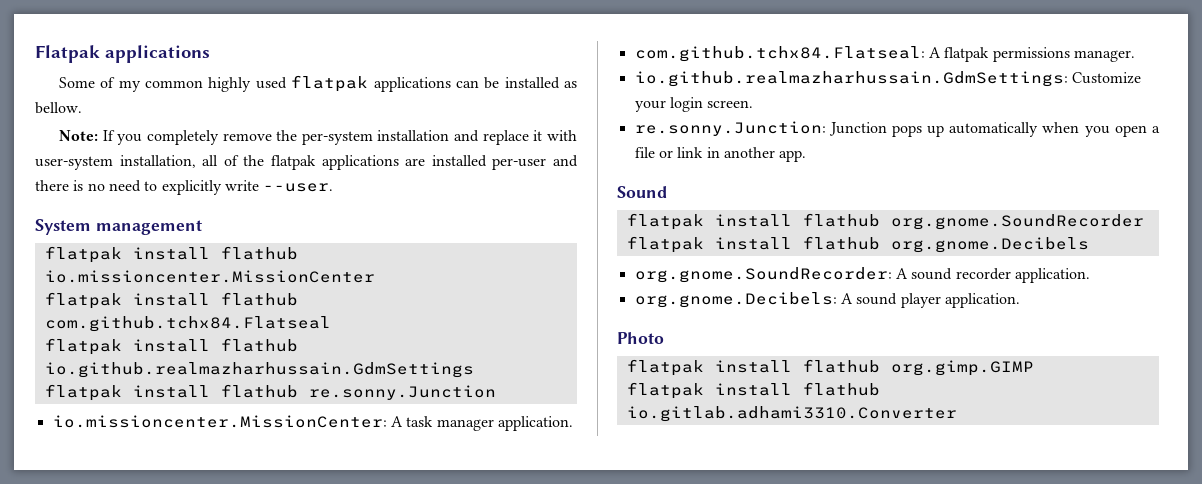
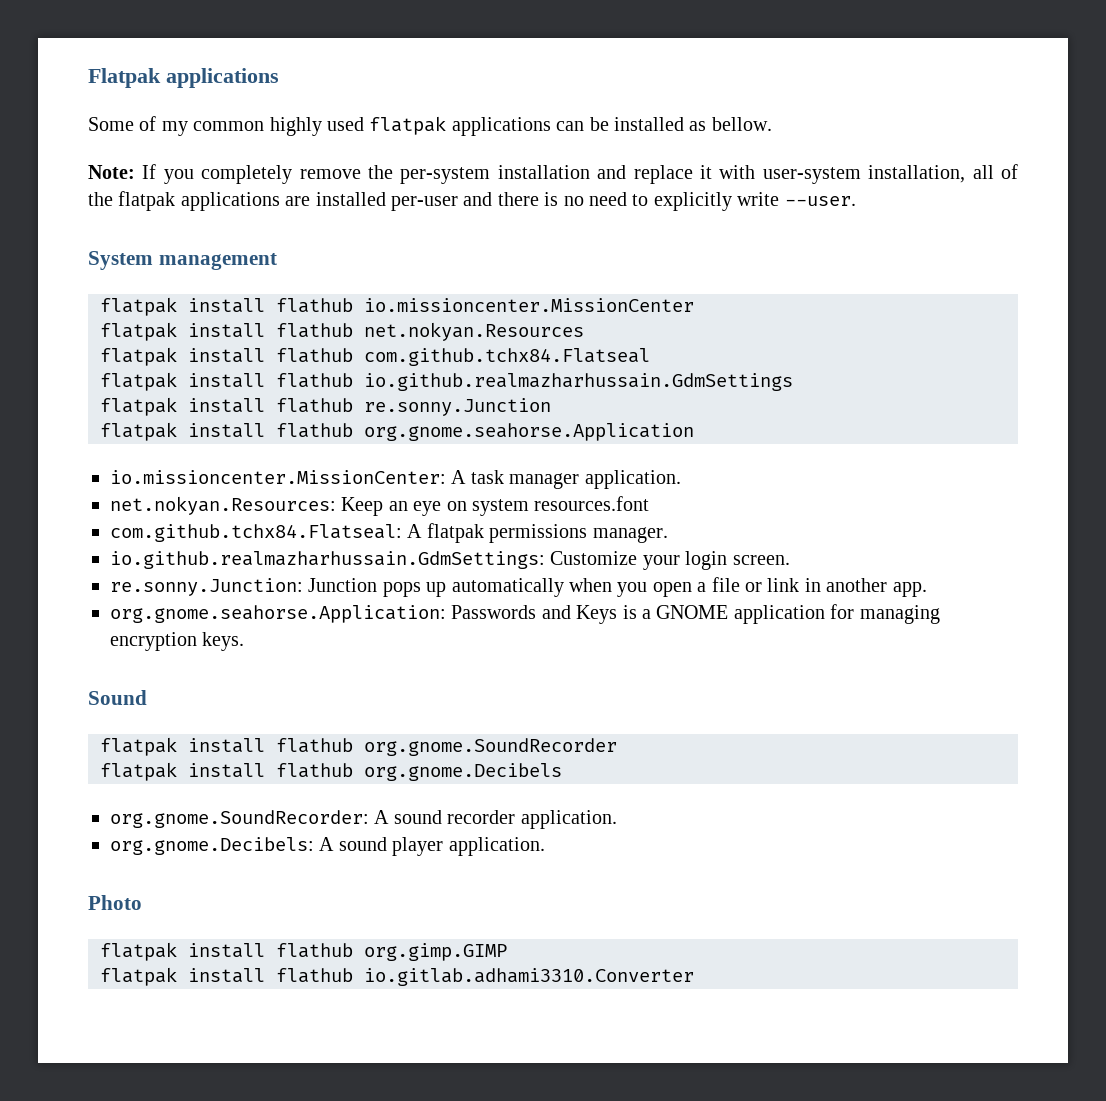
(375, 276) none -> [100,322,584,341] // flatpak install flathub net.nokyan.Resources
(496, 392) none -> [100,422,694,441] // flatpak install flathub org.gnome.seahorse.Application
(573, 423) none -> [110,496,650,516] // net.nokyan.Resources: Keep an eye on system resources.font
(807, 156) none -> [110,604,940,624] [110,632,245,651] // org.gnome.seahorse.Application: Passwords and Keys is a GNOME application for managing encryption keys.

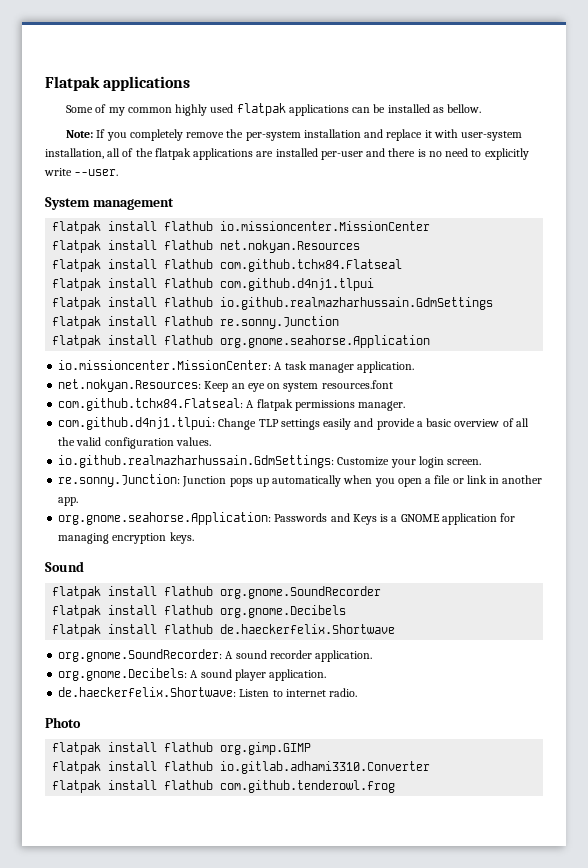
(650, 357) none -> [52,278,375,291] // flatpak install flathub com.github.d4nj1.tlpui
(668, 535) none -> [58,417,529,430] [58,437,211,449] // com.github.d4nj1.tlpui: Change TLP settings easily and provide a basic overview of all the valid configuration values.
(562, 772) none -> [52,624,396,637] // flatpak install flathub de.haeckerfelix.Shortwave
(545, 846) none -> [58,687,358,697] // de.haeckerfelix.Shortwave: Listen to internet radio.
(694, 977) none -> [52,780,396,793] // flatpak install flathub com.github.tenderowl.frog

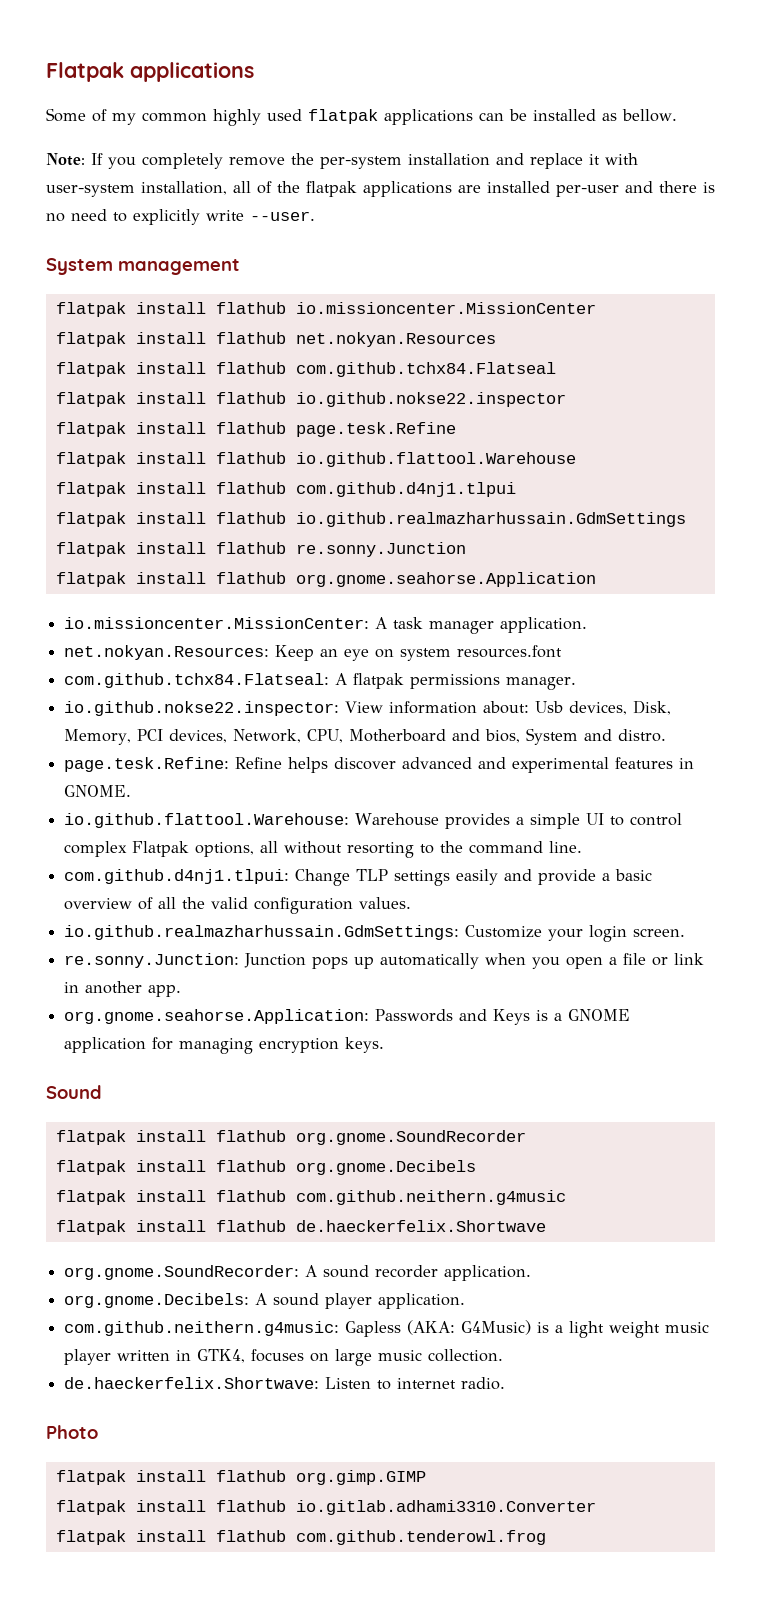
(403, 265) none -> [55,392,566,407] [55,422,456,437] [55,452,576,467] // flatpak install flathub io.github.nokse22.inspector // flatpak install flathub page.tesk.Refine // flatpak install flathub io.github.flattool.Warehouse
(406, 406) none -> [64,700,672,716] [64,728,667,745] [64,757,695,773] [64,785,132,797] [64,813,683,829] [64,841,583,858] // io.github.nokse22.inspector: View information about: Usb devices, Disk, Memory, PCI devices, Network, CPU, Motherboard and bios, System and distro. // page.tesk.Refine: Refine helps discover advanced and experimental features in GNOME. // io.github.flattool.Warehouse: Warehouse provides a simple UI to control complex Flatpak options, all without resorting to the command line.
(347, 611) none -> [55,1190,566,1205] // flatpak install flathub com.github.neithern.g4music
(327, 675) none -> [64,1320,710,1338] [64,1349,504,1366] // com.github.neithern.g4music: Gapless (AKA: G4Music) is a light weight music player written in GTK4, focuses on large music collection.

